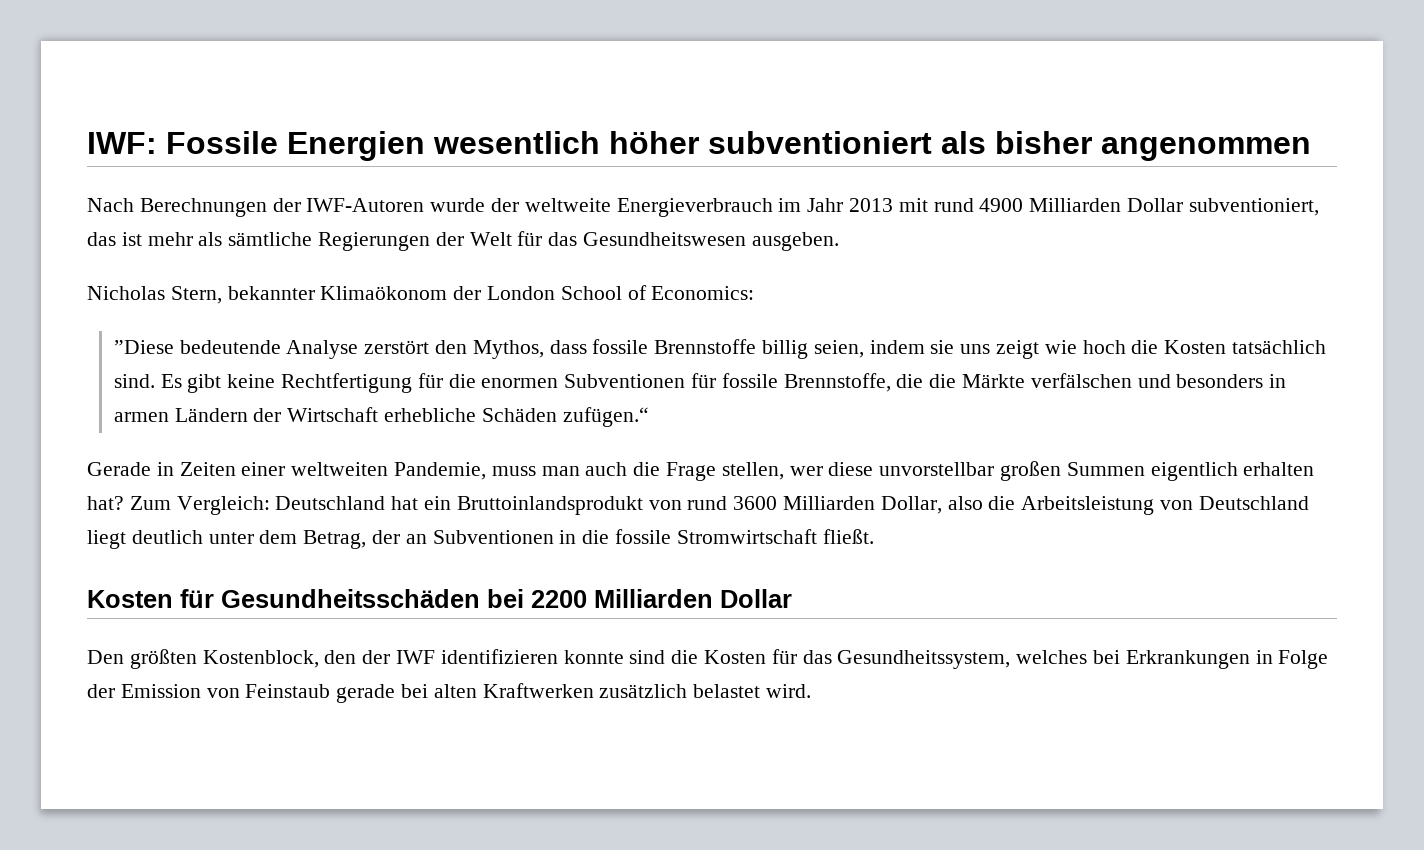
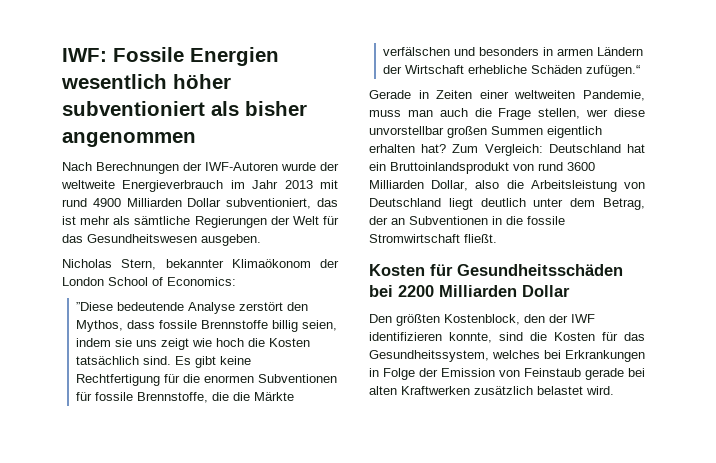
[563,650,624,664] konnte -> [449,332,492,343] konnte,

